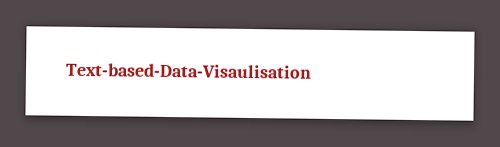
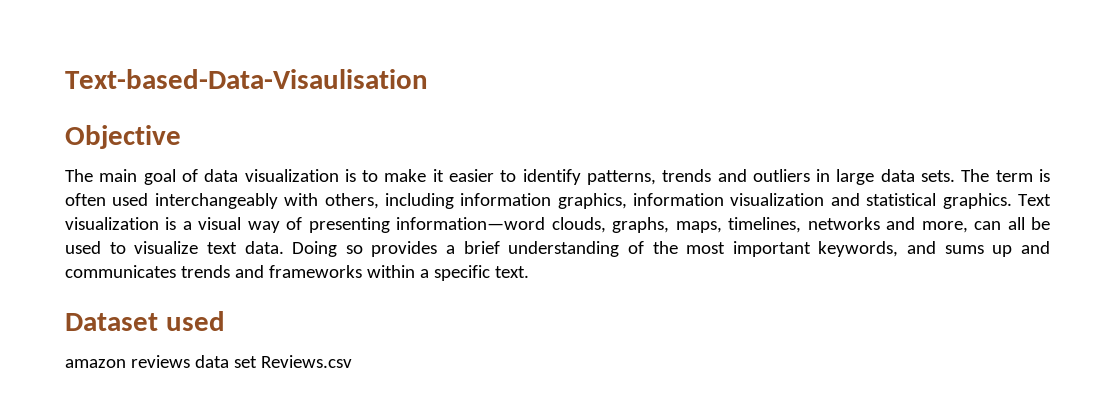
(312, 70) none -> [65,125,181,149] [65,169,1051,185] [65,193,1051,209] [65,217,1051,233] [65,241,1051,257] [65,265,529,281] [65,311,225,331] [65,355,352,368] // Objective // The main goal of data visualization is to make it easier to identify patterns, trends and outliers in large data sets. The term is often used interchangeably with others, including information graphics, information visualization and statistical graphics. Text visualization is a visual way of presenting information—word clouds, graphs, maps, timelines, networks and more, can all be used to visualize text data. Doing so provides a brief understanding of the most important keywords, and sums up and communicates trends and frameworks within a specific text. // Dataset used // amazon reviews data set Reviews.csv

